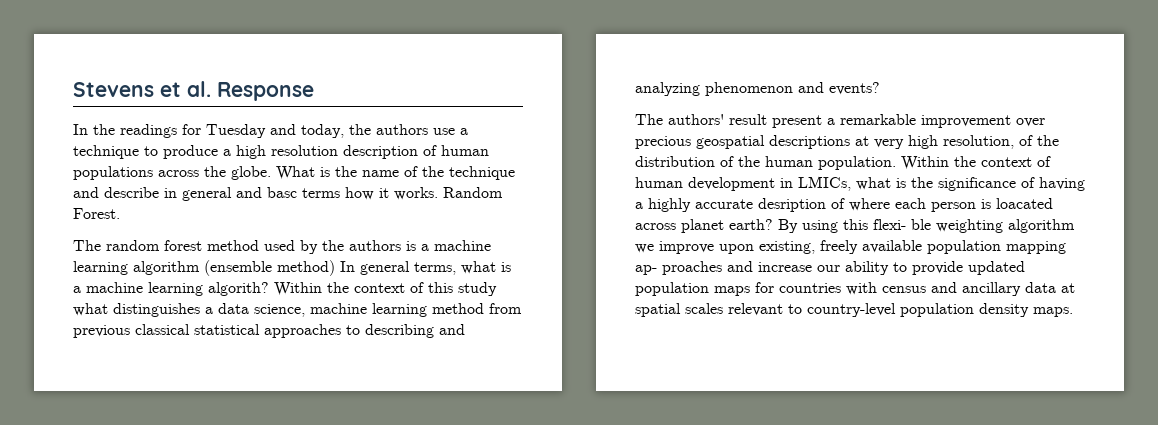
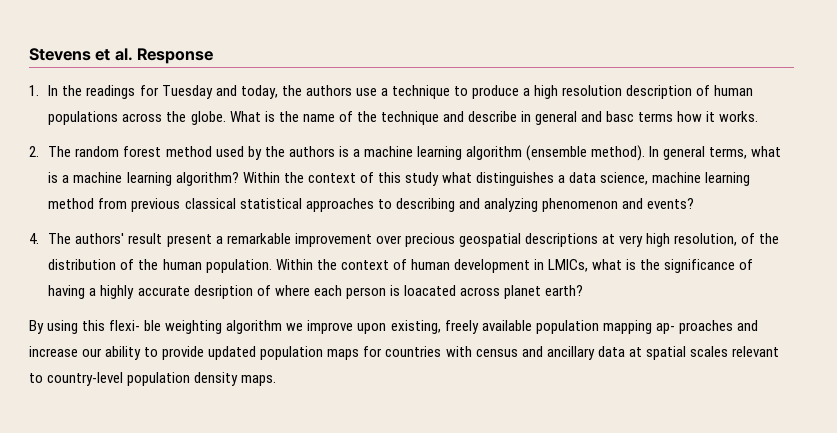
(314, 91) none -> [29,85,39,96] 1.
[443,187,503,198] [73,208,120,219] Random Forest. // -> [29,146,39,157] // 2.
[277,260,335,276] method) -> [591,145,646,161] method).
[208,282,269,296] algorith? -> [175,172,239,186] algorithm?
(880, 88) none -> [29,233,39,244] 4.
(773, 224) none -> (584, 290) //

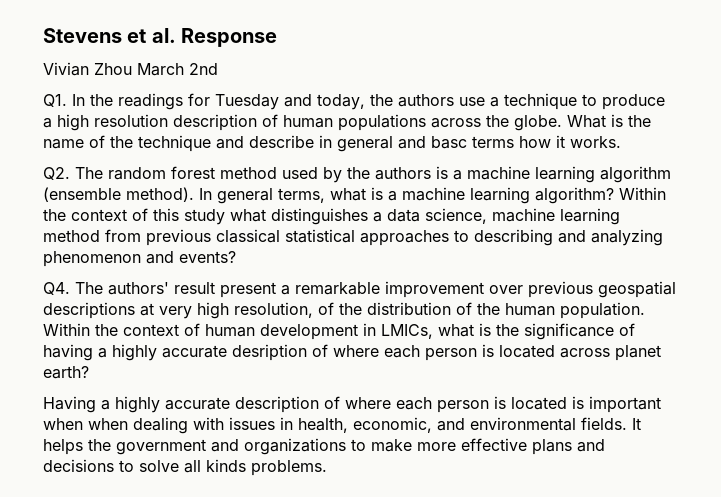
[29,85,39,96] 1. -> [43,62,218,76] [43,94,67,107] Vivian Zhou March 2nd // Q1.
[29,146,39,157] 2. -> [43,167,70,180] Q2.
[29,233,39,244] 4. -> [43,282,70,295] Q4.
[404,233,455,247] precious -> [528,281,593,298] previous
[403,285,456,296] loacated -> [499,345,555,358] located
[29,320,758,334] [29,346,779,360] [29,372,277,386] By using this flexi- ble weighting algorithm we improve upon existing, freely available population mapping ap- proaches and increase our ability to provide updated population maps for countries with census and ancillary data at spatial scales relevant to country-level population density maps. -> [43,396,661,413] [43,417,641,434] [43,438,605,455] [43,459,327,476] Having a highly accurate description of where each person is located is important when when dealing with issues in health, economic, and environmental fields. It helps the government and organizations to make more effective plans and decisions to solve all kinds problems.

